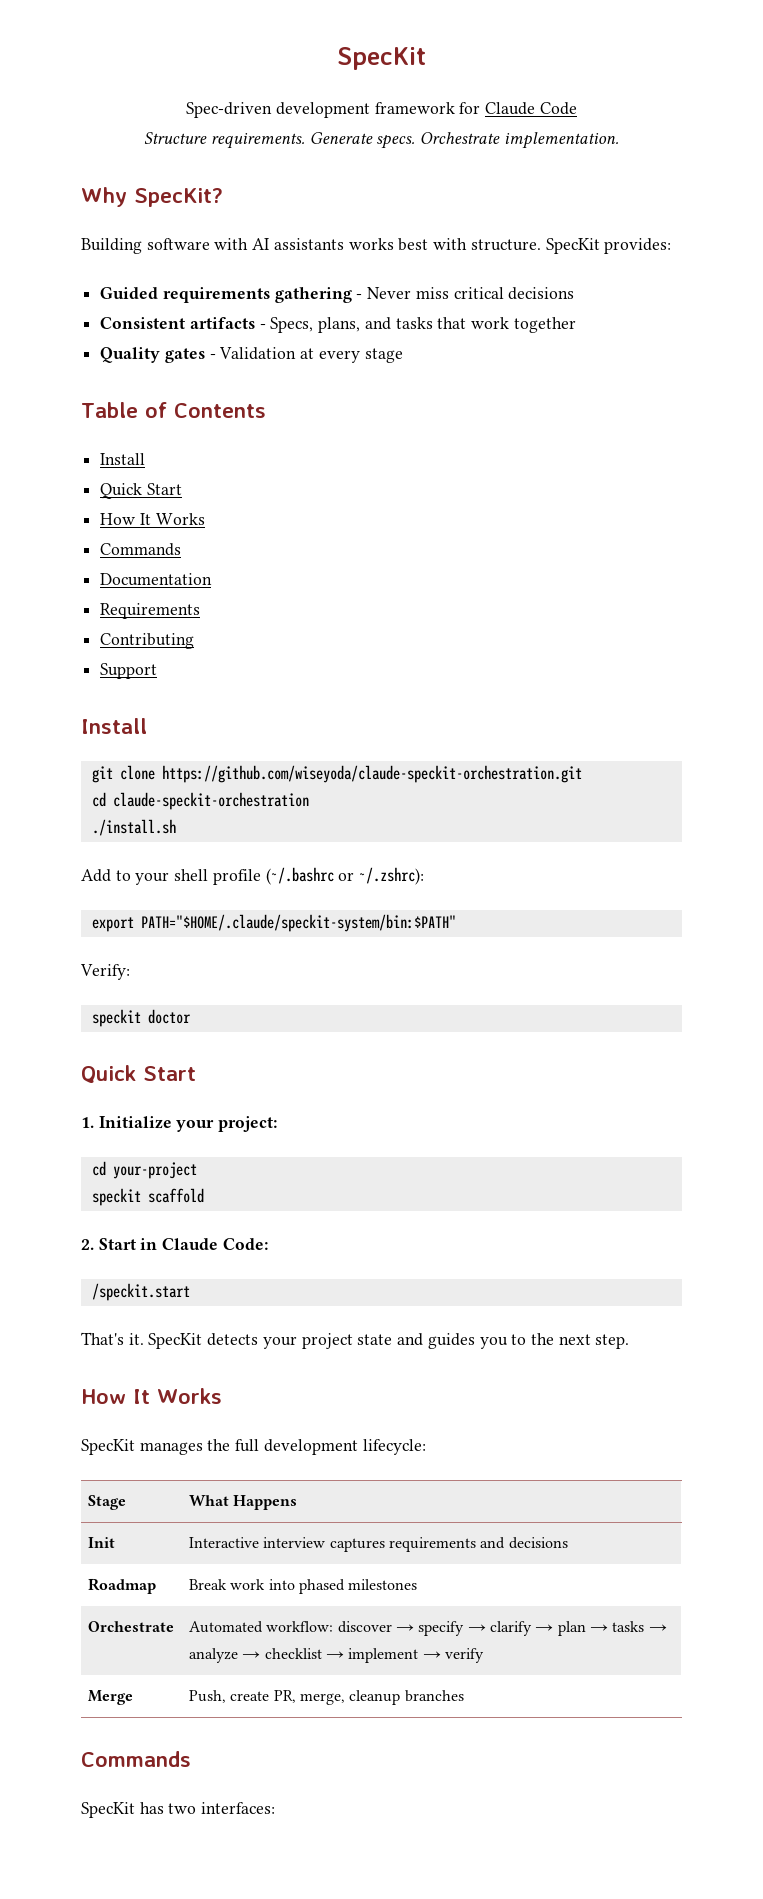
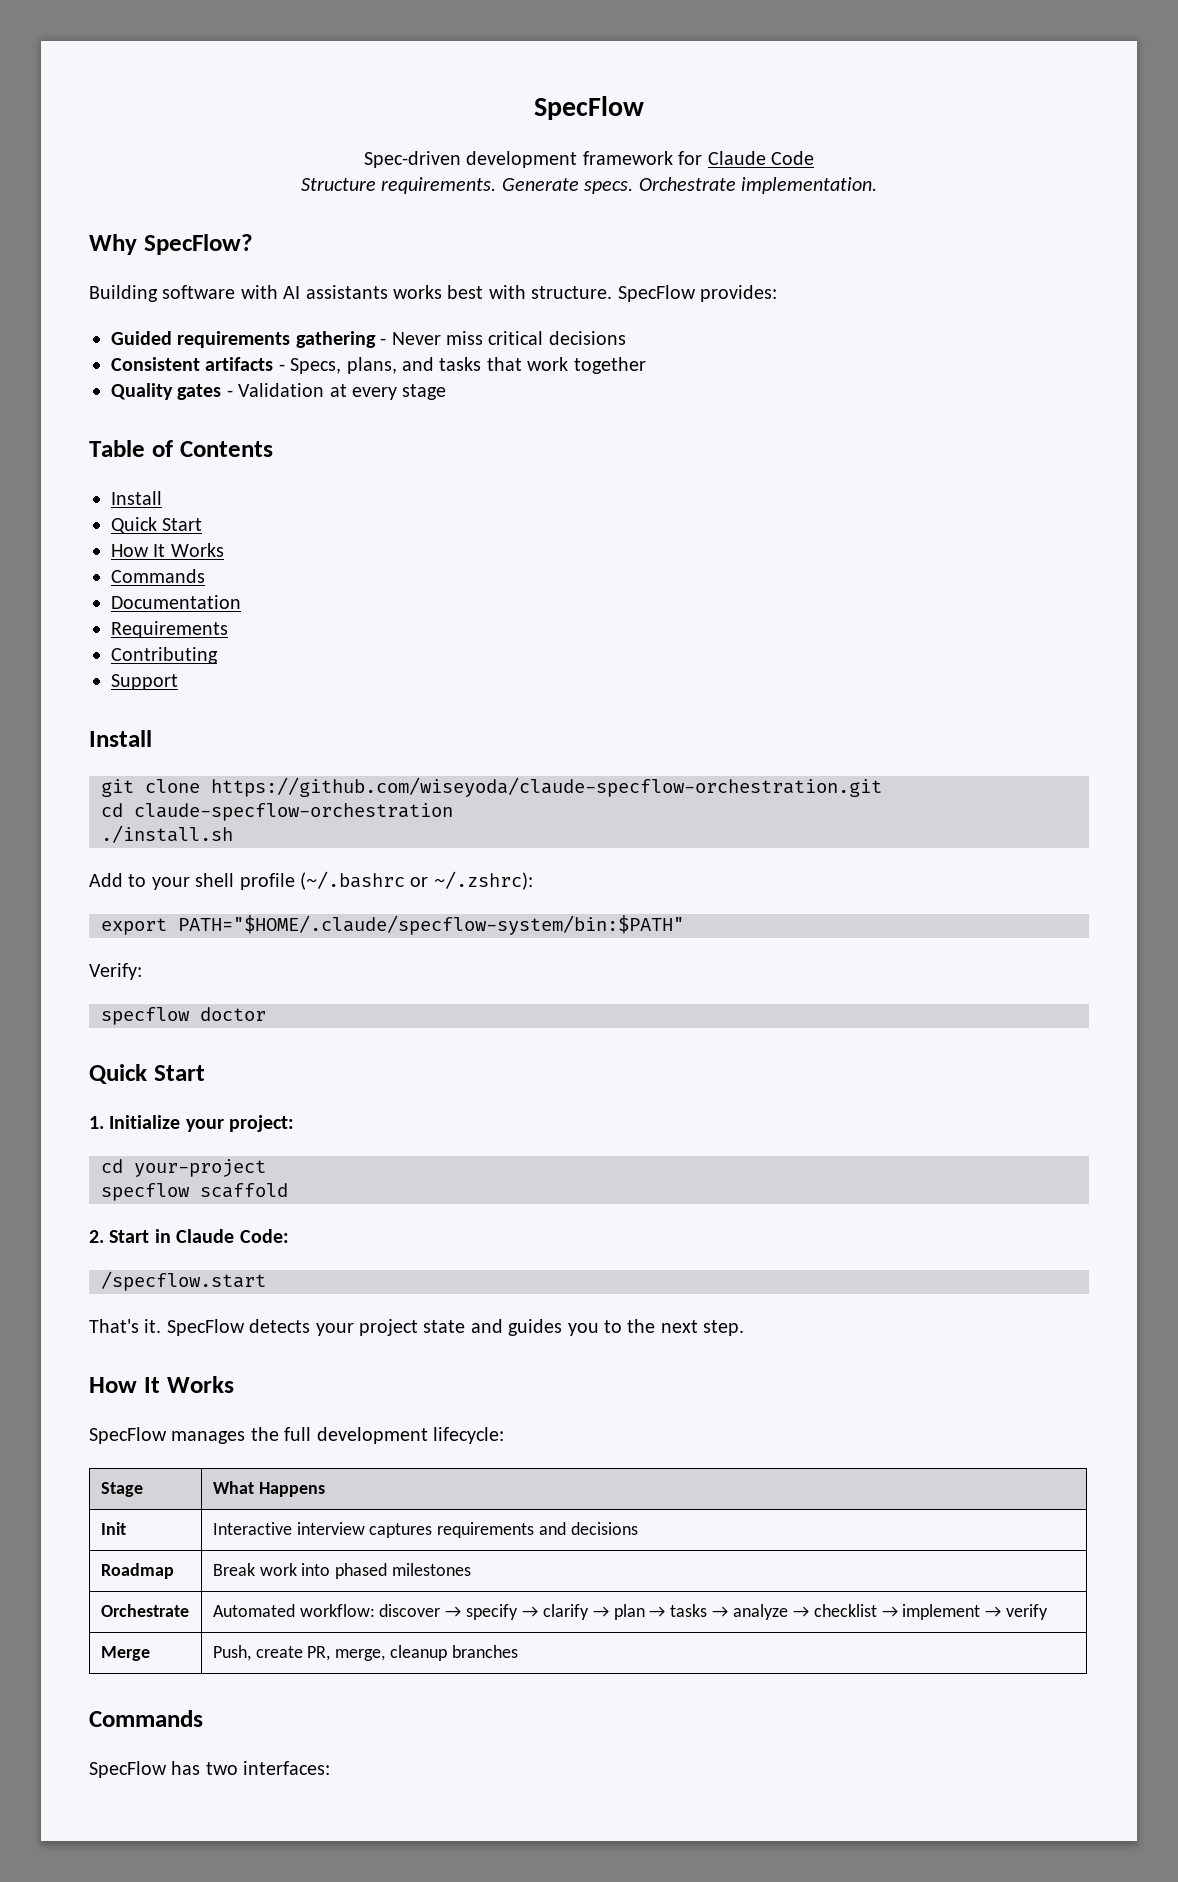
[337,47,426,70] SpecKit -> [534,96,644,120] SpecFlow
[134,188,223,207] SpecKit? -> [143,234,253,255] SpecFlow?
[545,238,600,254] SpecKit -> [617,285,696,302] SpecFlow
[161,765,582,783] [91,792,309,810] https://github.com/wiseyoda/claude-speckit-orchestration.git // cd claude-speckit-orchestration -> [211,777,882,797] [101,803,453,821] https://github.com/wiseyoda/claude-specflow-orchestration.git // cd claude-specflow-orchestration
[140,914,456,932] PATH="$HOME/.claude/speckit-system/bin:$PATH" -> [178,915,684,935] PATH="$HOME/.claude/specflow-system/bin:$PATH"
[91,1009,141,1027] speckit -> [101,1007,190,1025] specflow
[91,1188,141,1206] speckit -> [101,1183,190,1201] specflow
[91,1283,190,1301] /speckit.start -> [101,1271,266,1291] /specflow.start
[148,1333,203,1349] SpecKit -> [166,1319,245,1336] SpecFlow
[81,1439,135,1455] SpecKit -> [89,1427,167,1444] SpecFlow
[81,1802,135,1818] SpecKit -> [89,1761,167,1778] SpecFlow

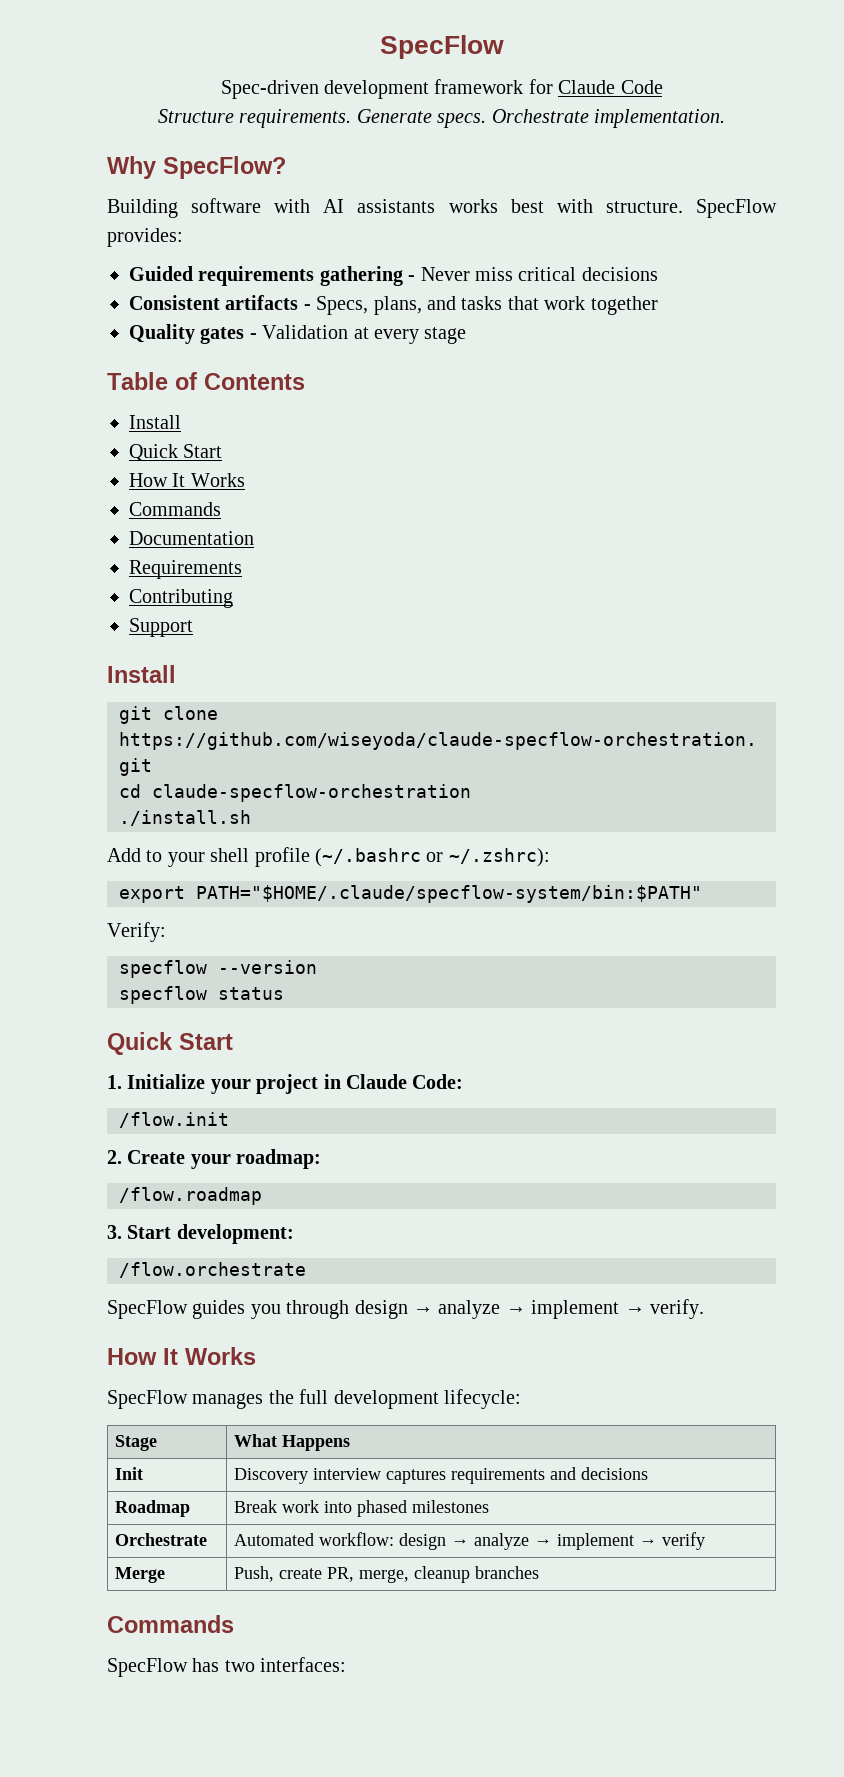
[200,1007,266,1021] doctor -> [218,960,317,974] [119,986,284,1004] --version // specflow status
[229,1115,295,1132] [101,1159,266,1177] [101,1183,288,1201] [89,1229,289,1243] [101,1271,266,1291] [89,1319,745,1336] project: // cd your-project // specflow scaffold // 2. Start in Claude Code: // /specflow.start // That's it. SpecFlow detects your project state and guides you to the next step. -> [256,1074,464,1094] [119,1112,229,1128] [107,1149,322,1169] [119,1187,262,1205] [107,1224,294,1244] [119,1262,306,1278] [107,1299,704,1319] project in Claude Code: // /flow.init // 2. Create your roadmap: // /flow.roadmap // 3. Start development: // /flow.orchestrate // SpecFlow guides you through design → analyze → implement → verify.
[212,1522,292,1535] Interactive -> [234,1468,309,1484] Discovery
[379,1604,898,1620] discover → specify → clarify → plan → tasks → analyze → checklist → -> [399,1533,553,1550] design → analyze →

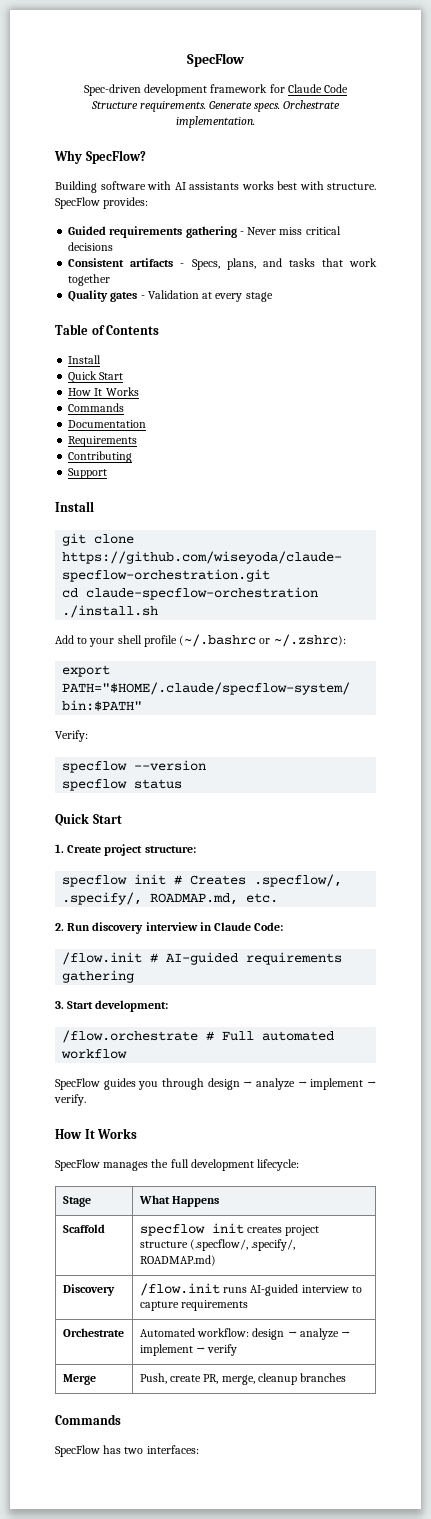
[127,1074,319,1094] Initialize your project -> [67,844,196,856] [62,874,343,887] [62,892,279,905] [55,922,198,934] Create project structure: // specflow init # Creates .specflow/, .specify/, ROADMAP.md, etc. // 2. Run discovery interview
[107,1149,322,1169] [119,1187,262,1205] // 2. Create your roadmap: // /flow.roadmap -> [150,952,343,965] [62,970,135,983] # AI-guided requirements gathering
(306, 1270) none -> [206,1031,335,1041] [61,1049,128,1059] # Full automated workflow
[115,1467,144,1480] [234,1467,649,1484] [115,1500,191,1517] [234,1500,490,1517] Init | Discovery interview captures requirements and decisions // Roadmap | Break work into phased milestones -> [62,1224,105,1233] [139,1223,320,1236] [139,1239,296,1251] [139,1255,216,1266] [62,1284,115,1296] [139,1283,362,1296] [139,1300,249,1311] Scaffold | specflow init creates project structure (.specflow/, .specify/, ROADMAP.md) // Discovery | /flow.init runs AI-guided interview to capture requirements

